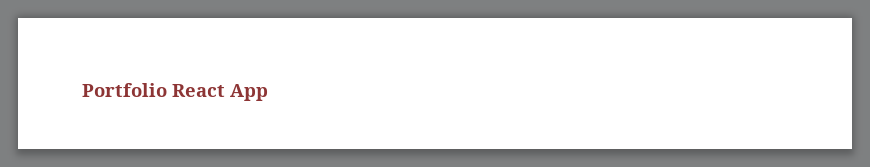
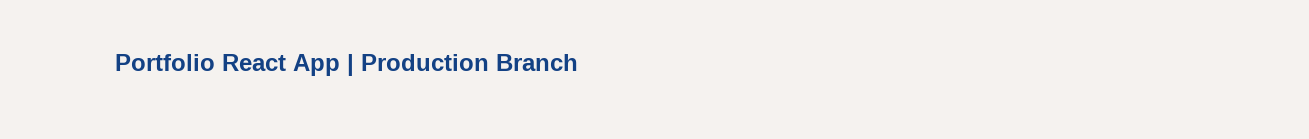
(268, 92) none -> [347,54,578,76] | Production Branch

